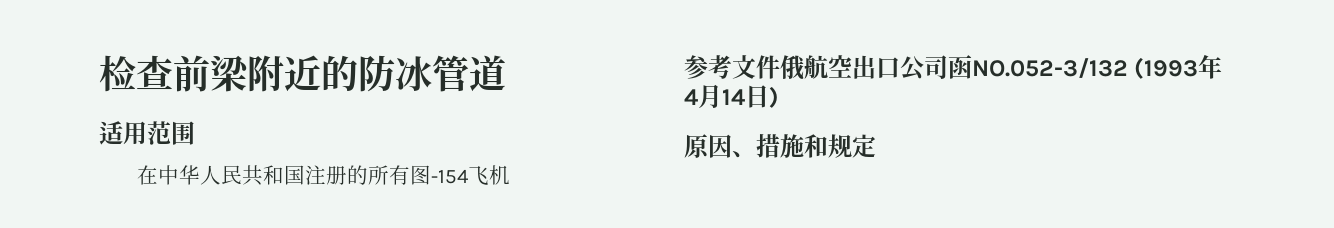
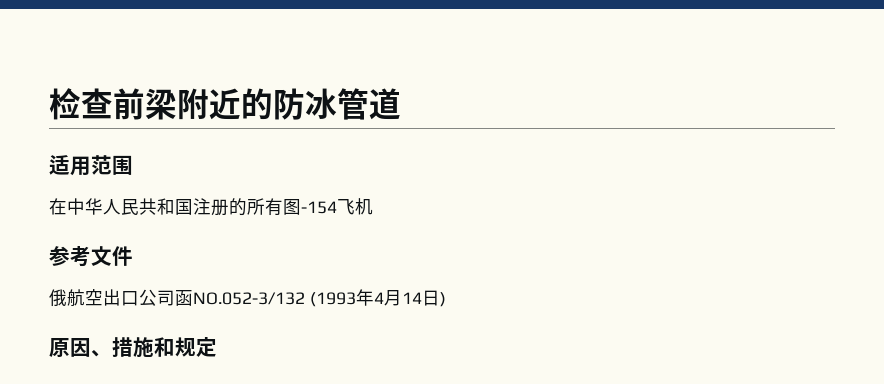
(780, 67) none -> (133, 256) //

